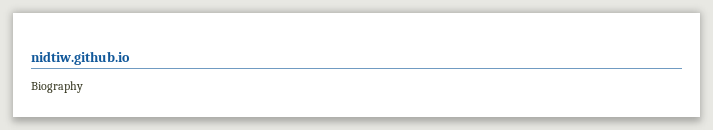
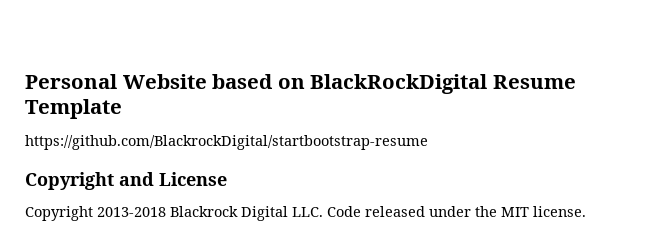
[31,51,130,65] [31,81,83,93] nidtiw.github.io // Biography -> [25,74,576,94] [25,99,122,119] [25,135,428,150] [25,172,227,190] [25,206,586,221] Personal Website based on BlackRockDigital Resume Template // https://github.com/BlackrockDigital/startbootstrap-resume // Copyright and License // Copyright 2013-2018 Blackrock Digital LLC. Code released under the MIT license.

